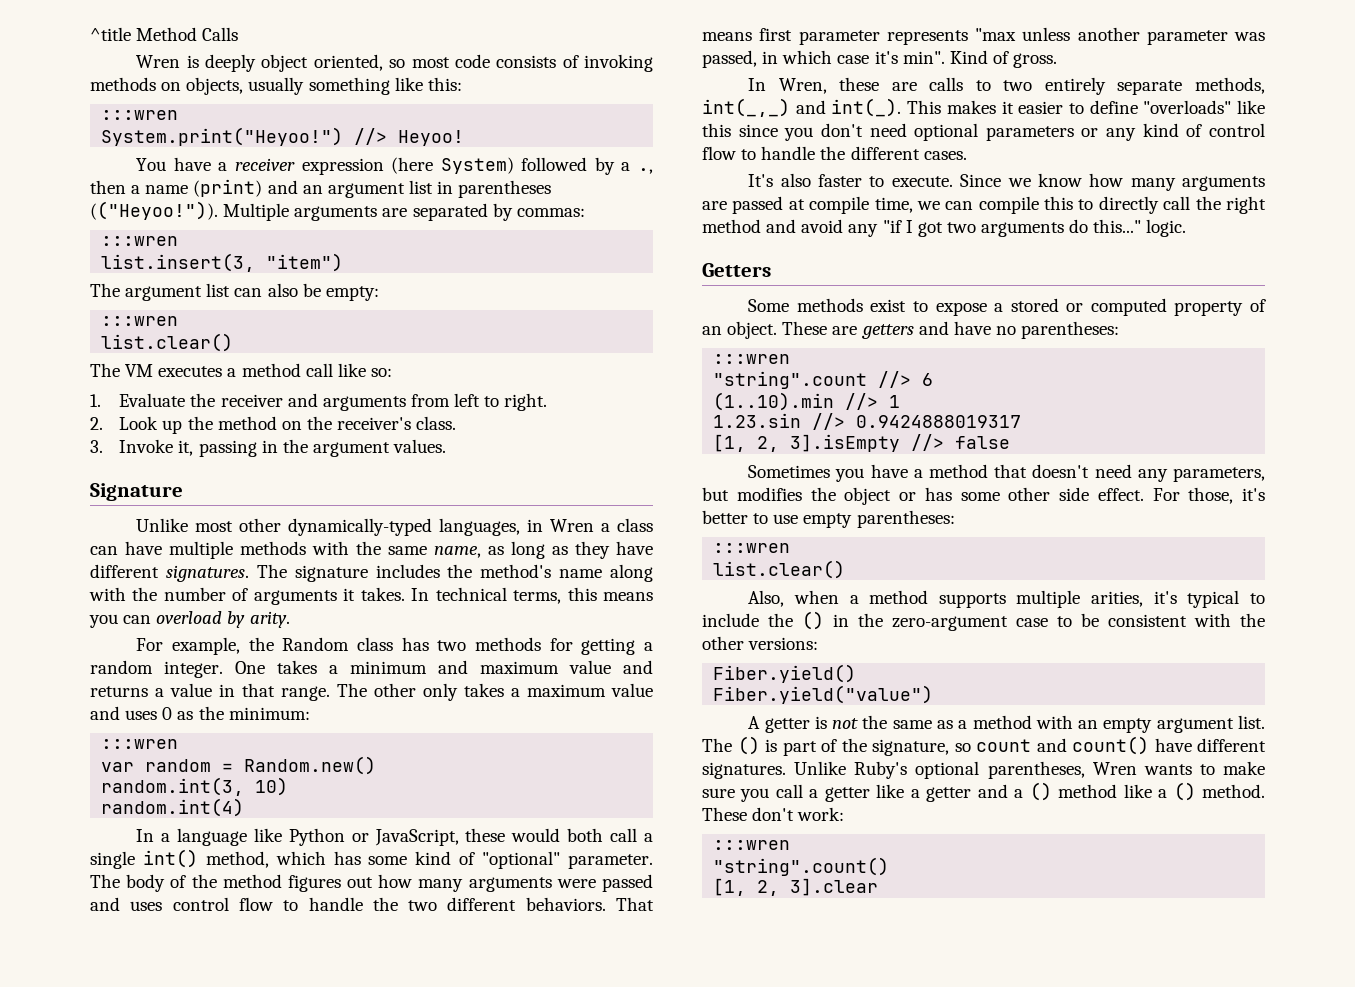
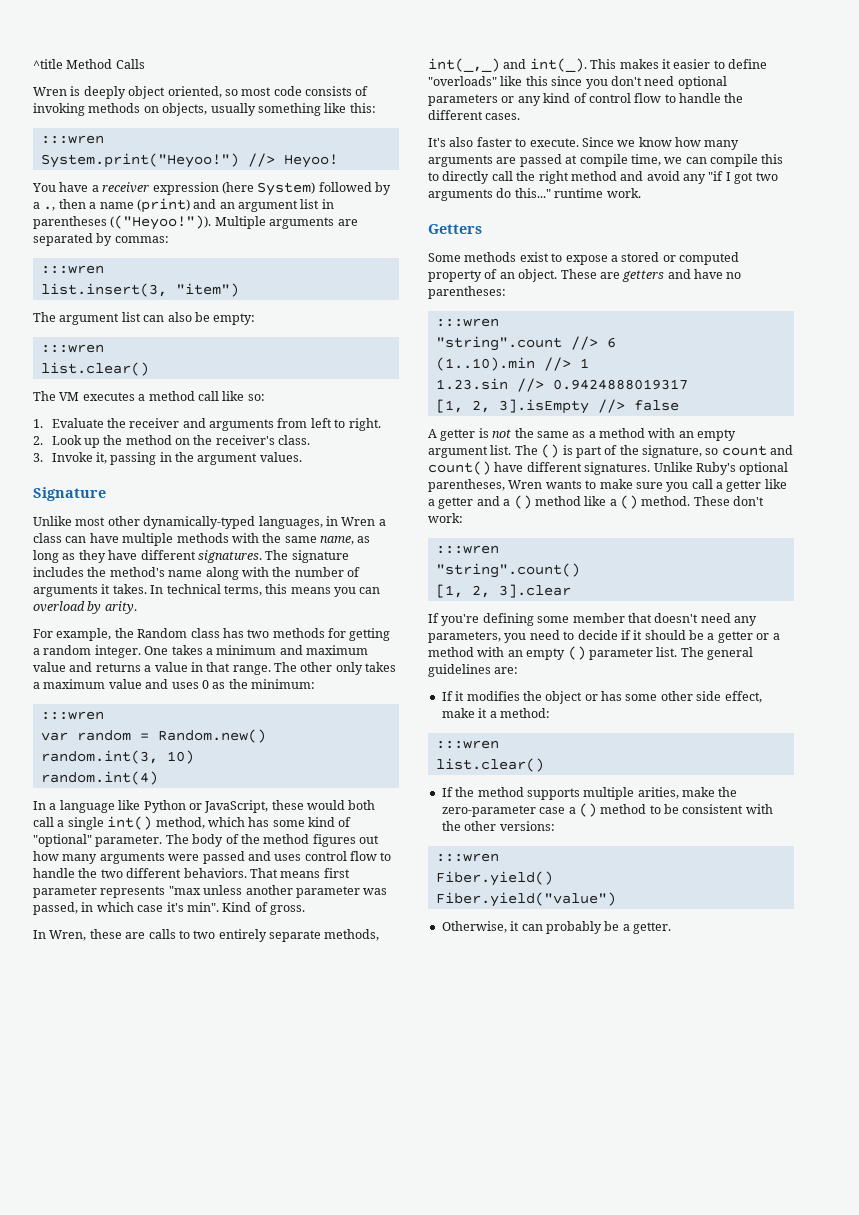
[1146,219,1187,237] logic. -> [554,188,641,198] runtime work.
[748,464,1266,482] [702,487,1265,505] [702,510,955,528] [713,543,791,553] [713,560,846,579] [748,590,1265,608] [702,611,1265,631] [702,636,819,650] [713,664,857,683] [713,685,934,704] // Sometimes you have a method that doesn't need any parameters, but modifies the object or has some other side effect. For those, it's better to use empty parentheses: // :::wren // list.clear() // Also, when a method supports multiple arities, it's typical to include the () in the zero-argument case to be consistent with the other versions: // Fiber.yield() // Fiber.yield("value") -> (679, 405) none
(879, 887) none -> [428,613,757,626] [428,630,780,643] [428,646,753,660] [428,664,519,677] [441,691,762,704] [441,708,550,718] [435,740,499,749] [435,758,544,772] [441,787,738,800] [441,803,773,817] [441,821,555,831] [435,853,499,862] [435,871,553,886] [435,892,616,907] [441,921,671,934] // If you're defining some member that doesn't need any parameters, you need to decide if it should be a getter or a method with an empty () parameter list. The general guidelines are: // If it modifies the object or has some other side effect, make it a method: // :::wren // list.clear() // If the method supports multiple arities, make the zero-parameter case a () method to be consistent with the other versions: // :::wren // Fiber.yield() // Fiber.yield("value") // Otherwise, it can probably be a getter.

